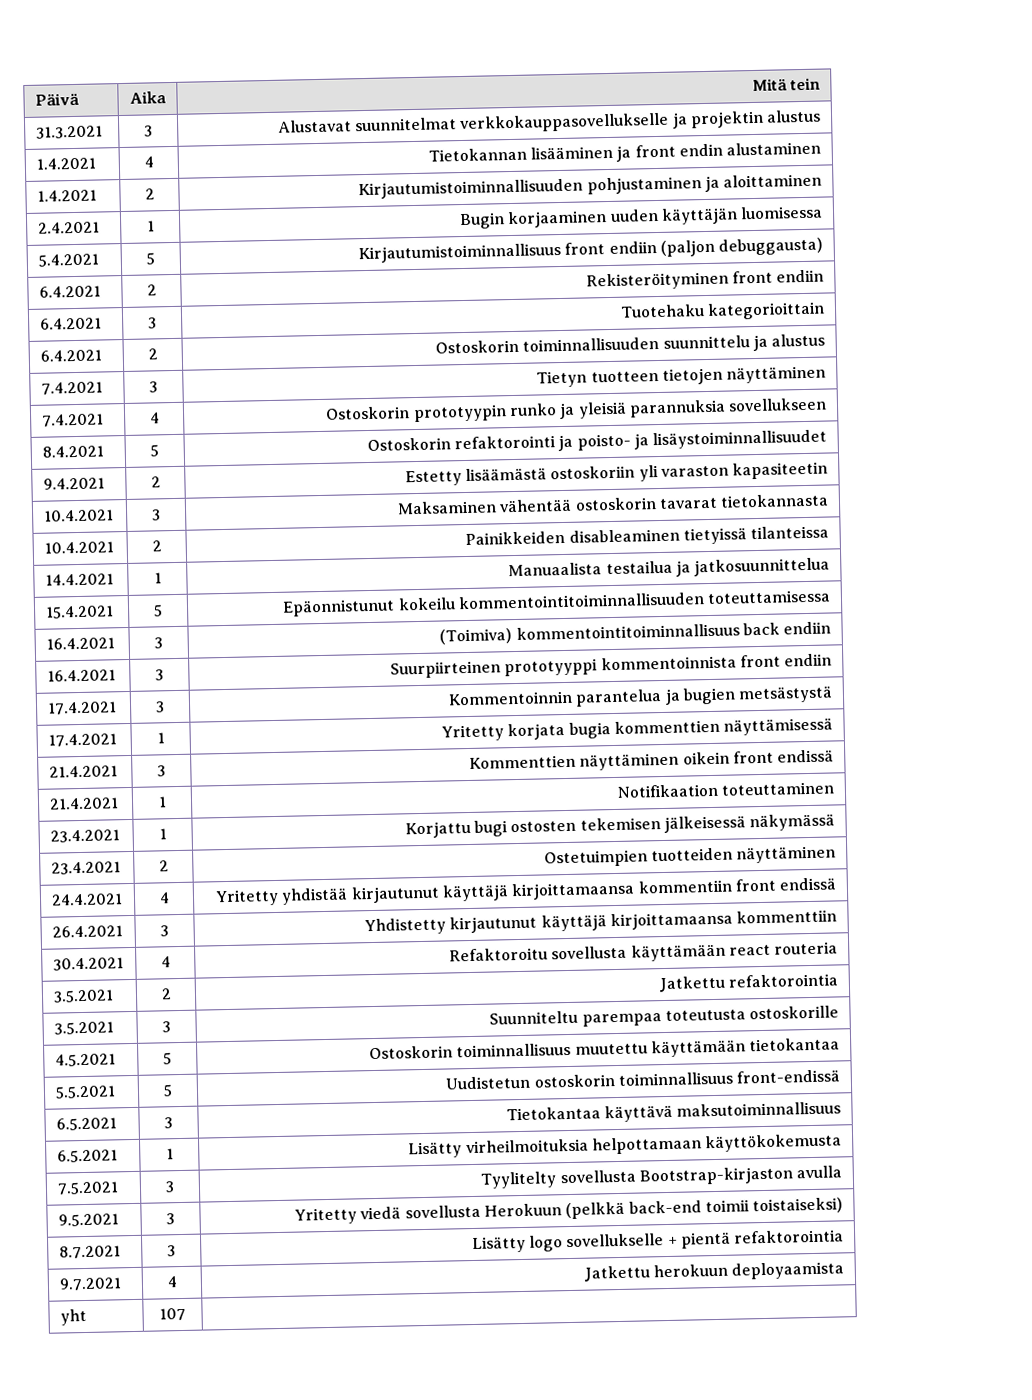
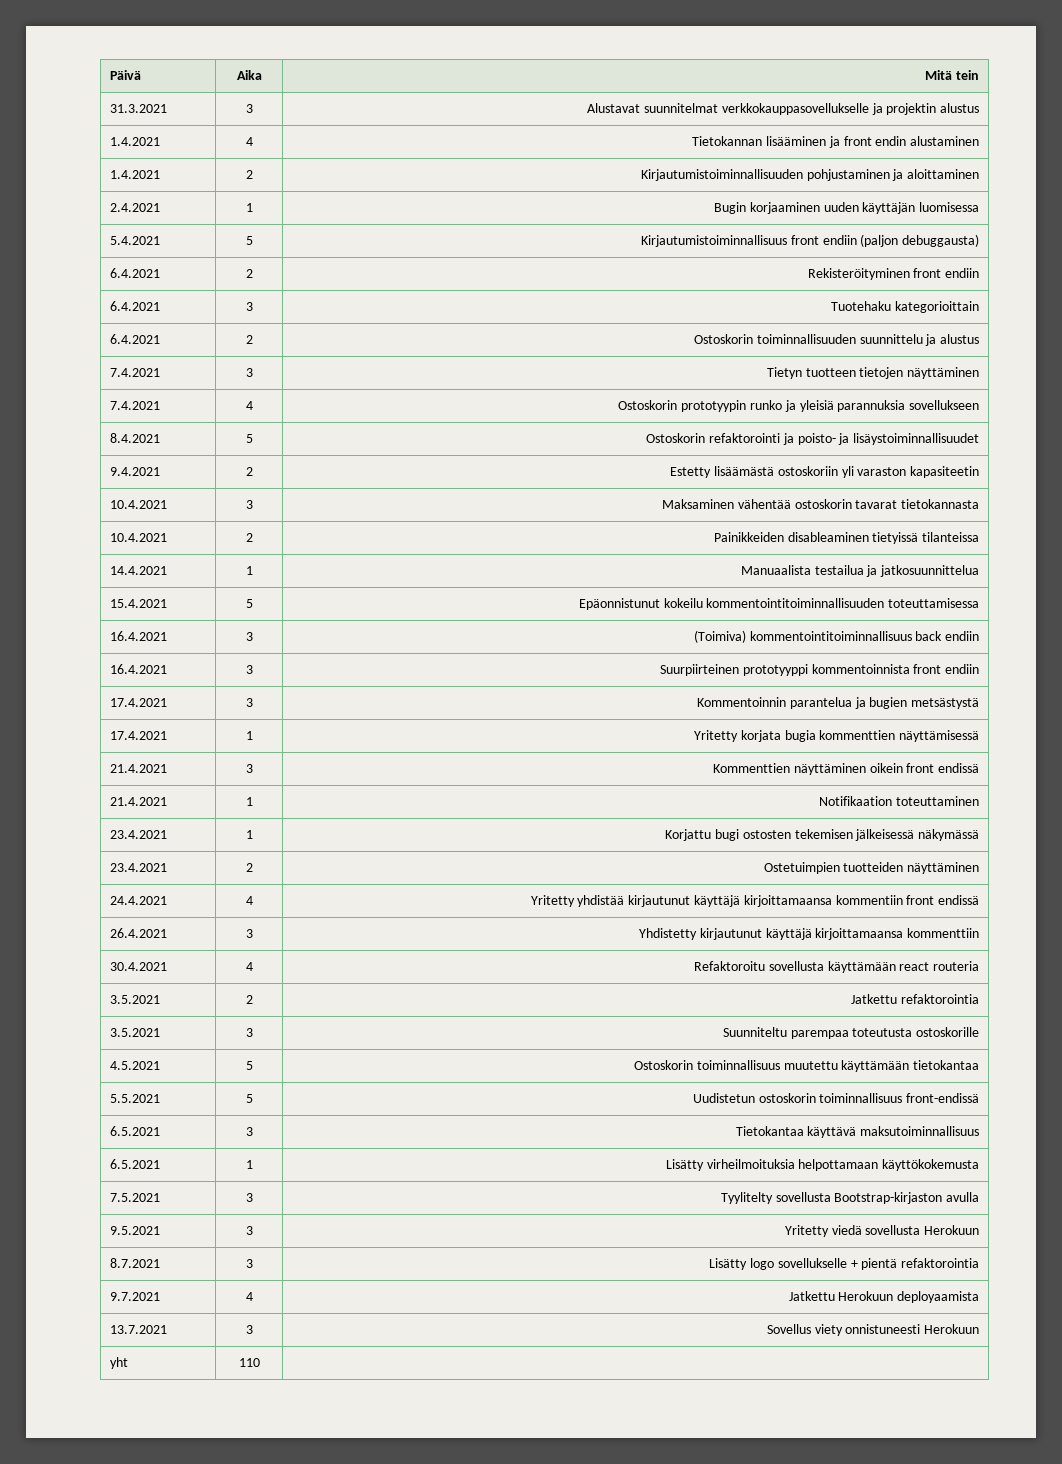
[565,1197,844,1220] (pelkkä back-end toimii toistaiseksi) -> (980, 1230) none
[652,1263,728,1278] herokuun -> [838,1291,894,1301] Herokuun
(845, 1270) none -> [109,1325,167,1334] [245,1325,253,1334] [766,1324,980,1336] // 13.7.2021 | 3 | Sovellus viety onnistuneesti Herokuun
[159,1307,186,1321] 107 -> [238,1358,260,1367] 110

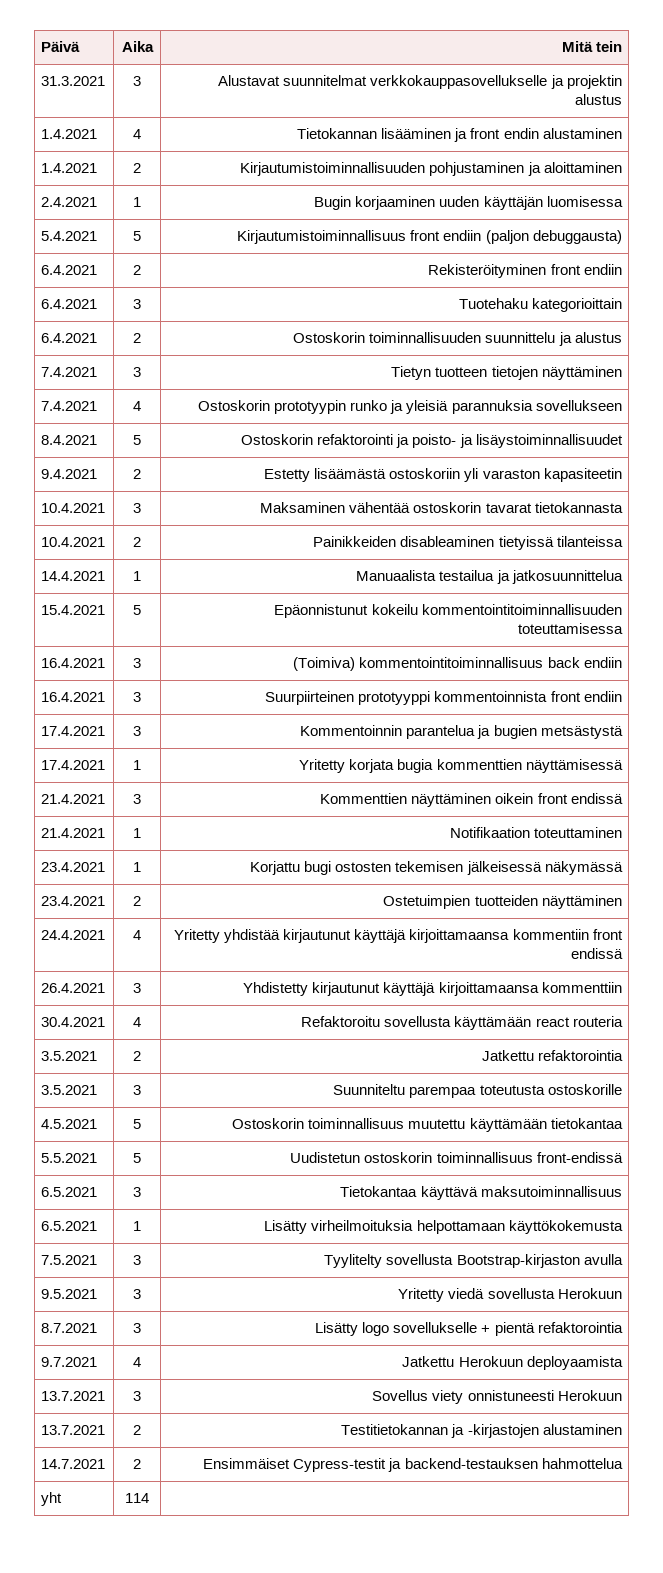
(980, 1329) none -> [41,1425,106,1435] [133,1425,141,1435] [341,1424,622,1438] [41,1459,106,1469] [133,1459,141,1469] [203,1458,623,1472] // 13.7.2021 | 2 | Testitietokannan ja -kirjastojen alustaminen // 14.7.2021 | 2 | Ensimmäiset Cypress-testit ja backend-testauksen hahmottelua
[238,1358,260,1367] 110 -> [125,1493,149,1503] 114

